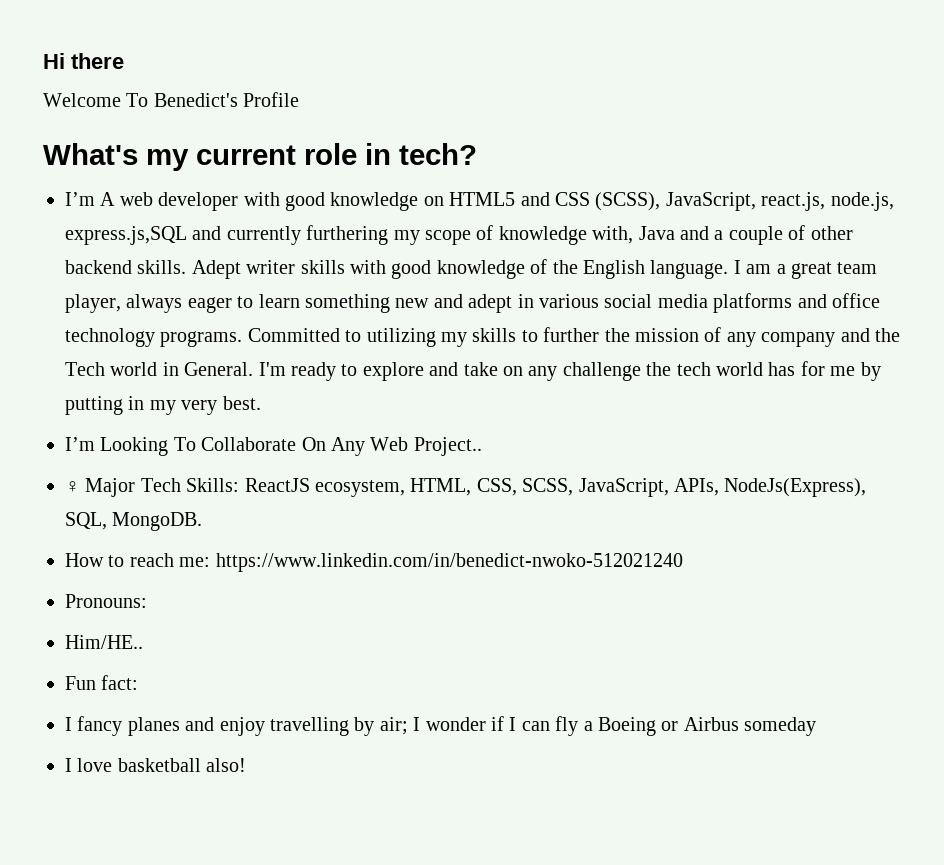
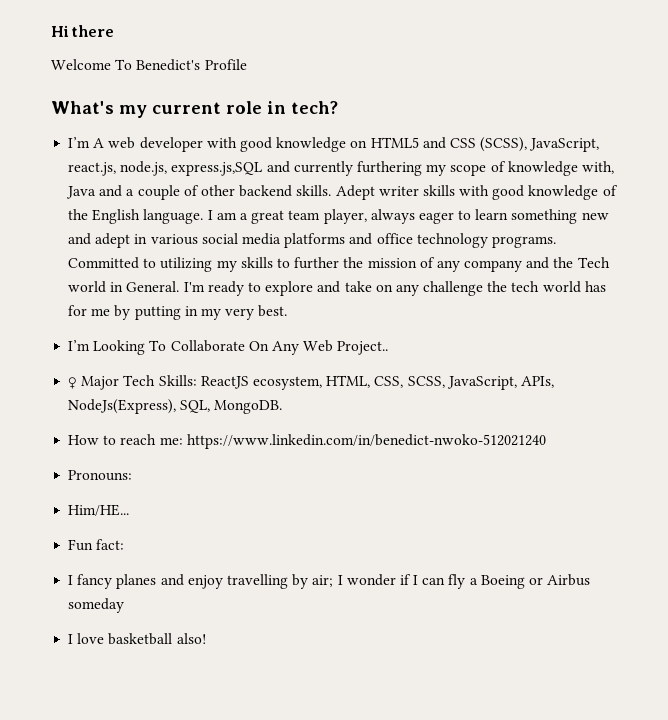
[65,635,143,649] Him/HE.. -> [68,504,130,516] Him/HE...

